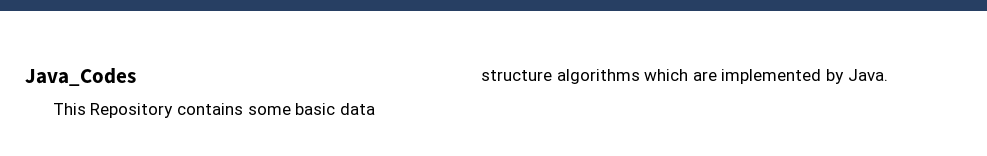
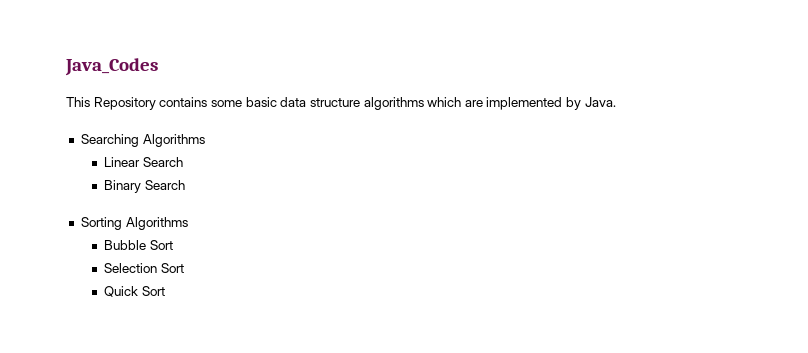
(888, 75) none -> [80,134,205,147] [103,157,183,167] [103,180,185,193] [80,217,188,230] [103,240,173,250] [103,263,184,273] [103,286,165,297] // Searching Algorithms // Linear Search // Binary Search // Sorting Algorithms // Bubble Sort // Selection Sort // Quick Sort

